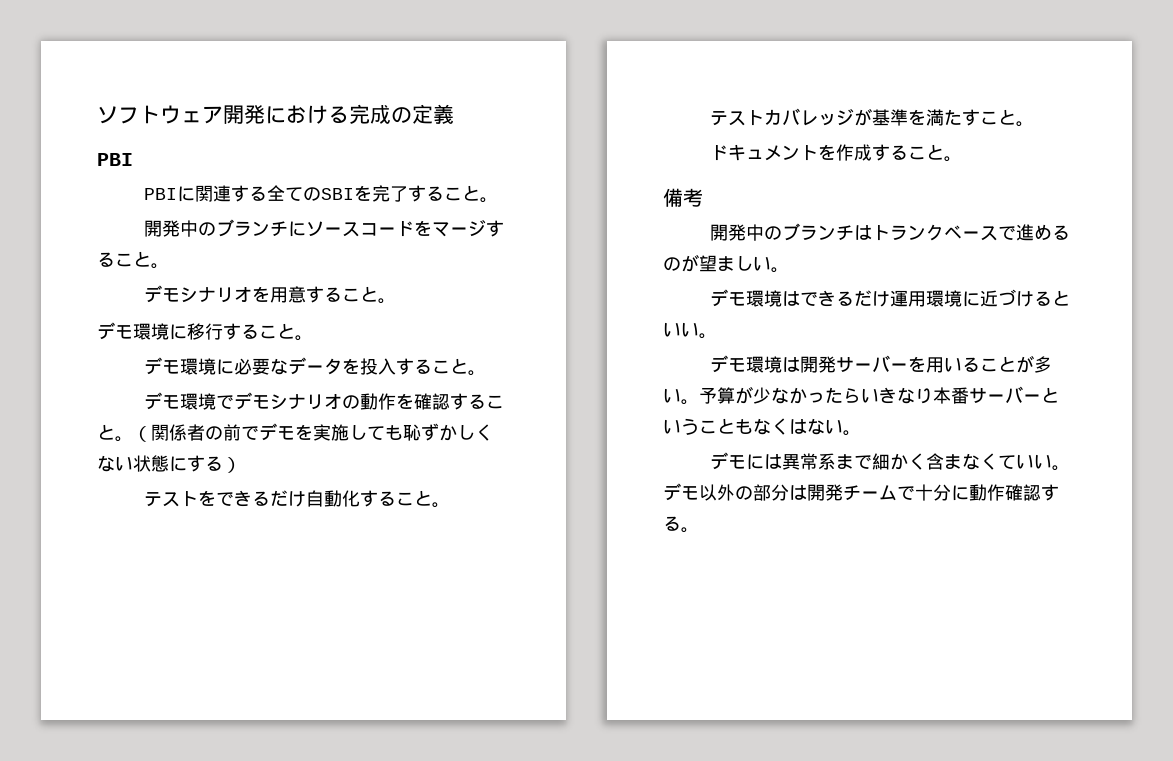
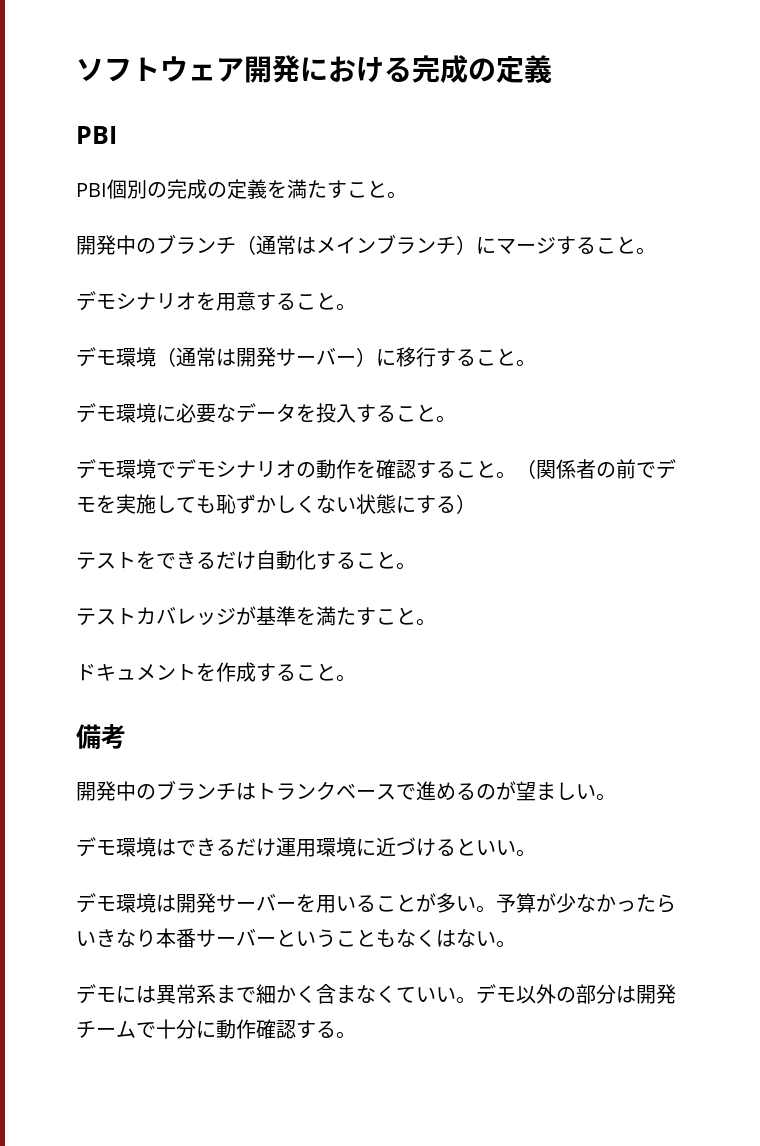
[176,185,444,202] に関連する全てのSBIを完了する -> [107,179,347,199] 個別の完成の定義を満たす
[287,220,432,237] にソースコードを -> [236,234,496,255] （通常はメインブランチ）に
(169, 331) none -> [156,347,376,367] （通常は開発サーバー）

